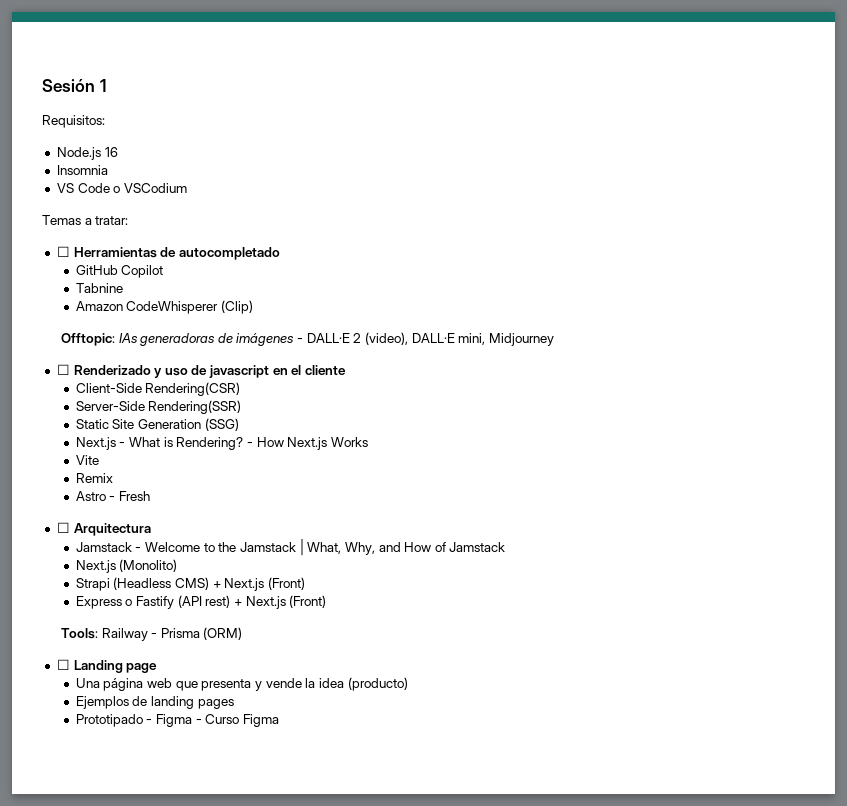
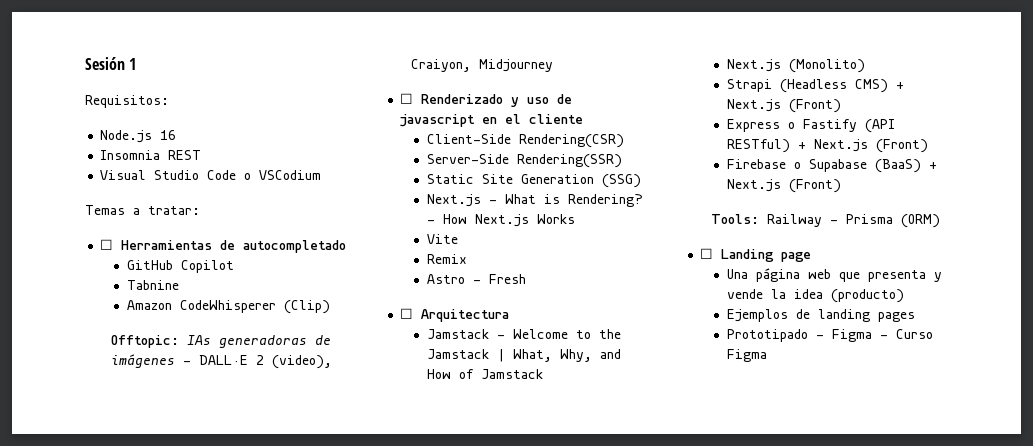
[56,183,74,193] // VS -> [168,150,202,160] [100,170,200,180] REST // Visual Studio
[411,333,486,345] DALL·E mini, -> [411,59,472,72] Craiyon,
[205,595,231,608] rest) -> [726,139,928,153] [726,159,921,173] RESTful) + Next.js (Front) // Firebase o Supabase (BaaS)

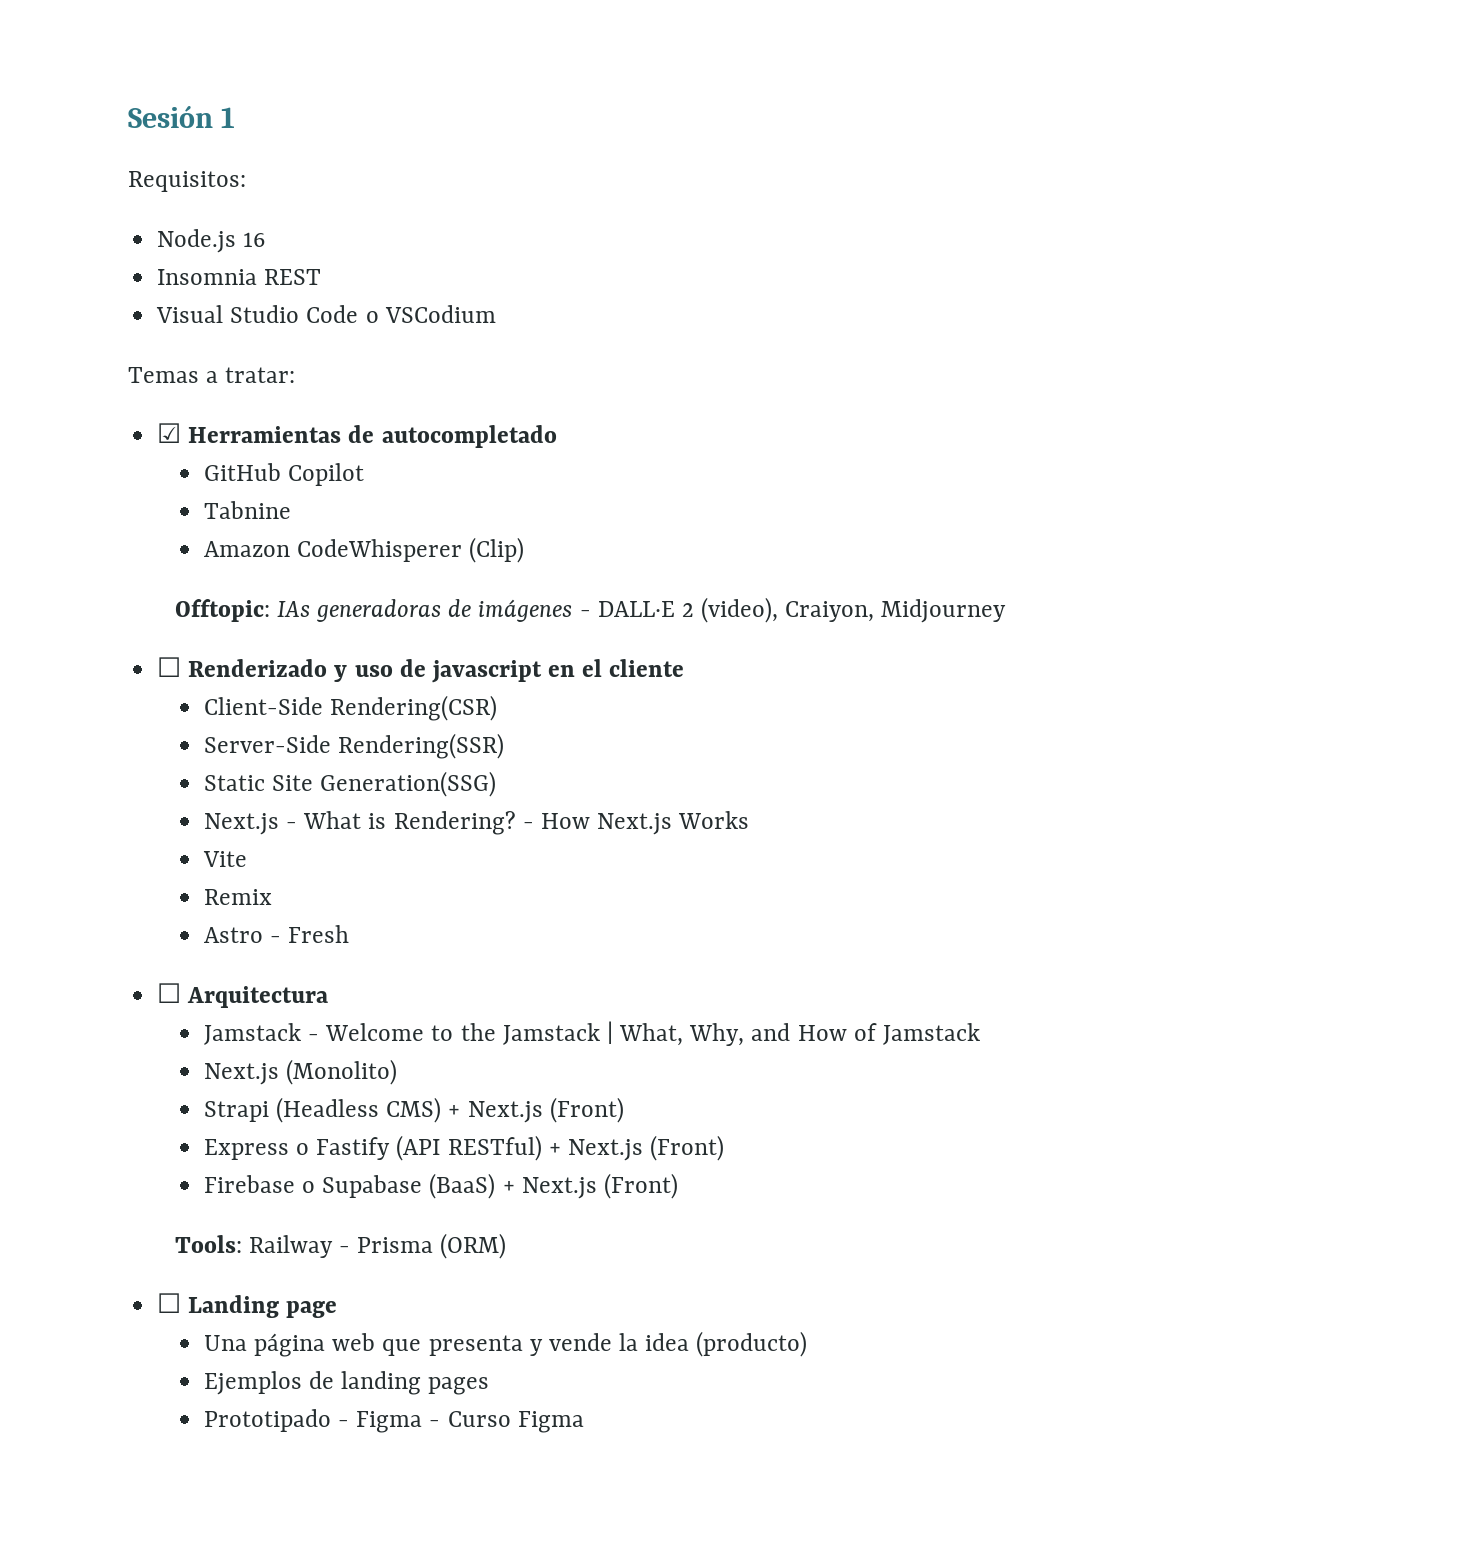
[100,239,114,250] ☐ -> [157,423,182,443] ☑
[520,174,641,188] Generation (SSG) -> [320,771,497,797] Generation(SSG)

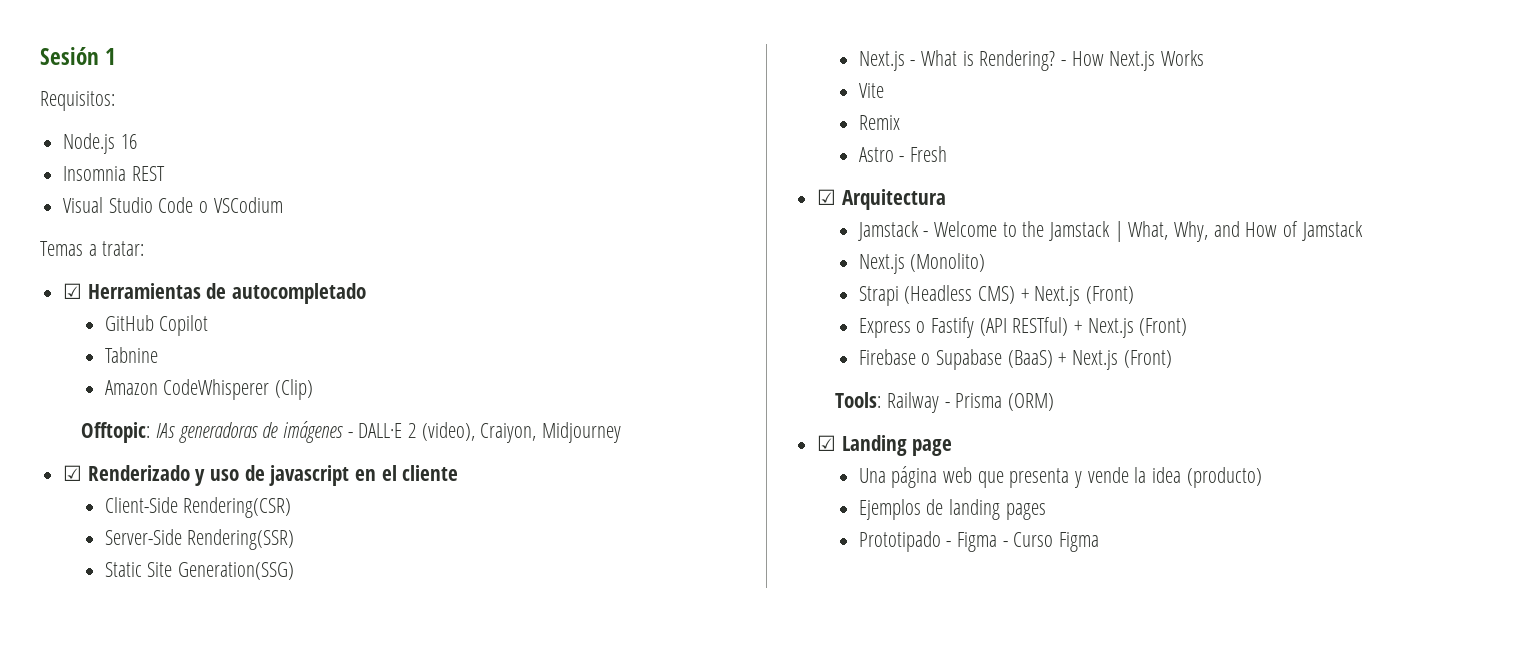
[157,657,182,677] ☐ -> [63,465,83,481] ☑
[157,983,182,1003] ☐ -> [817,189,837,205] ☑
[157,1293,182,1313] ☐ -> [817,435,837,451] ☑

